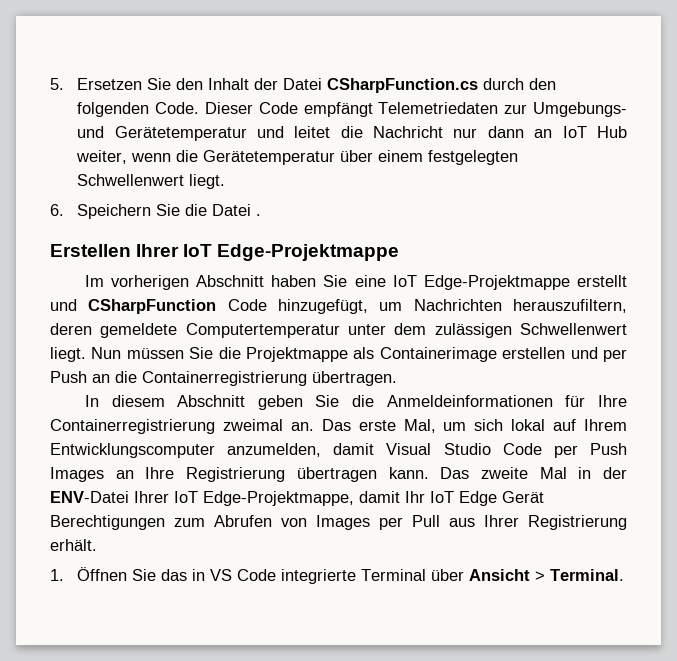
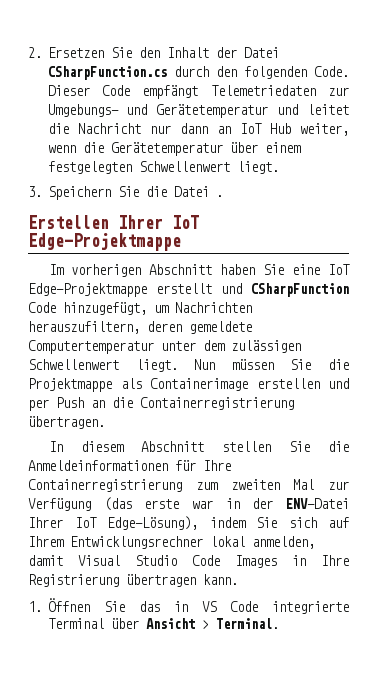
[50,78,64,90] 5. -> [28,47,42,58] 2.
[50,204,64,216] 6. -> [28,186,42,197] 3.
[257,395,303,410] geben -> [222,441,272,452] stellen
[222,419,627,433] [50,443,627,458] [50,467,567,482] zweimal an. Das erste Mal, um sich lokal auf Ihrem Entwicklungscomputer anzumelden, damit Visual Studio Code per Push Images an Ihre Registrierung übertragen kann. Das zweite Mal -> [195,479,349,490] [28,497,213,511] zum zweiten Mal zur Verfügung (das erste war
[203,491,544,506] [50,515,627,530] [50,539,97,551] Edge-Projektmappe, damit Ihr IoT Edge Gerät Berechtigungen zum Abrufen von Images per Pull aus Ihrer Registrierung erhält. -> [107,516,349,530] [28,536,315,549] [28,555,349,568] [28,574,238,587] Edge-Lösung), indem Sie sich auf Ihrem Entwicklungsrechner lokal anmelden, damit Visual Studio Code Images in Ihre Registrierung übertragen kann.

